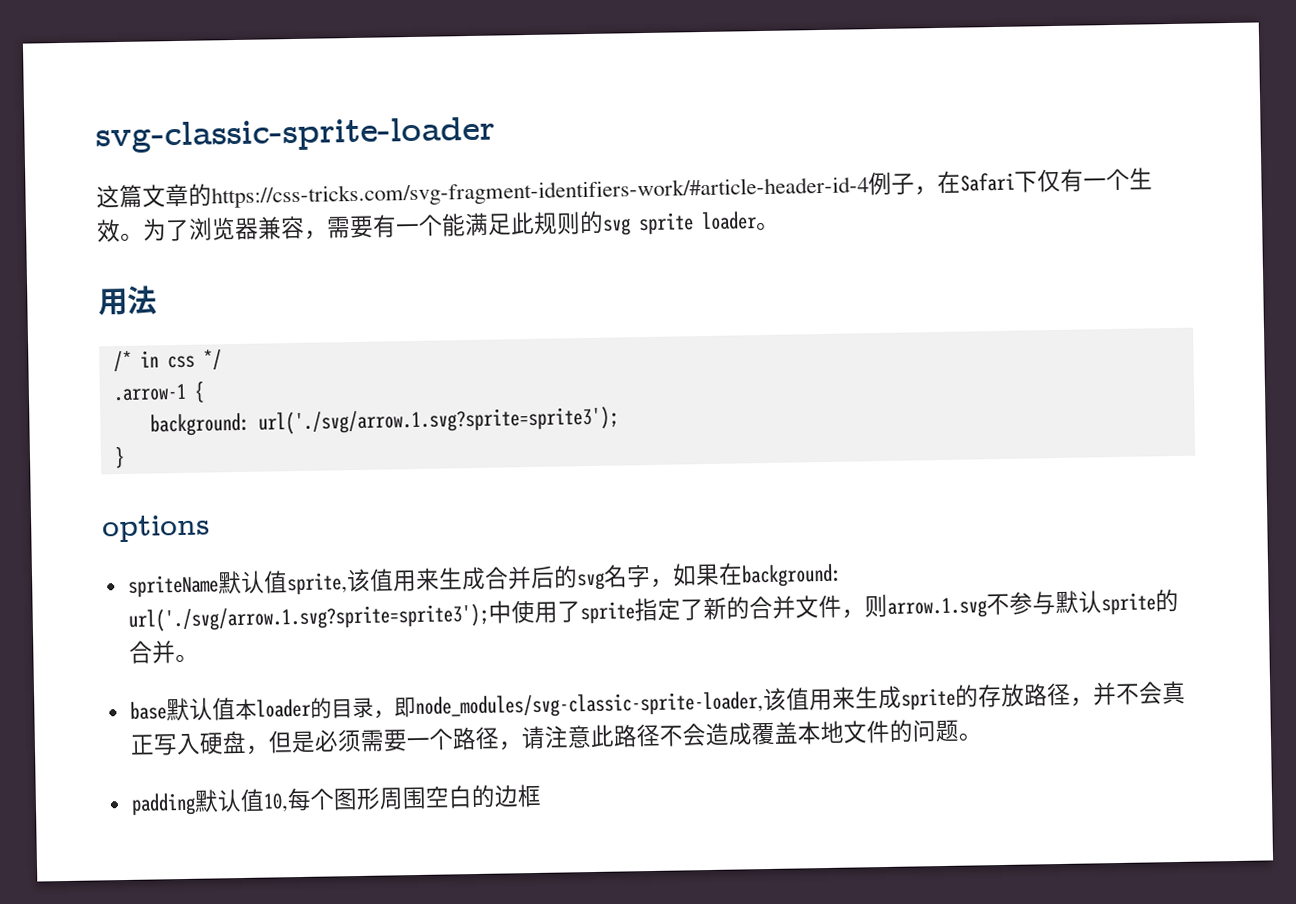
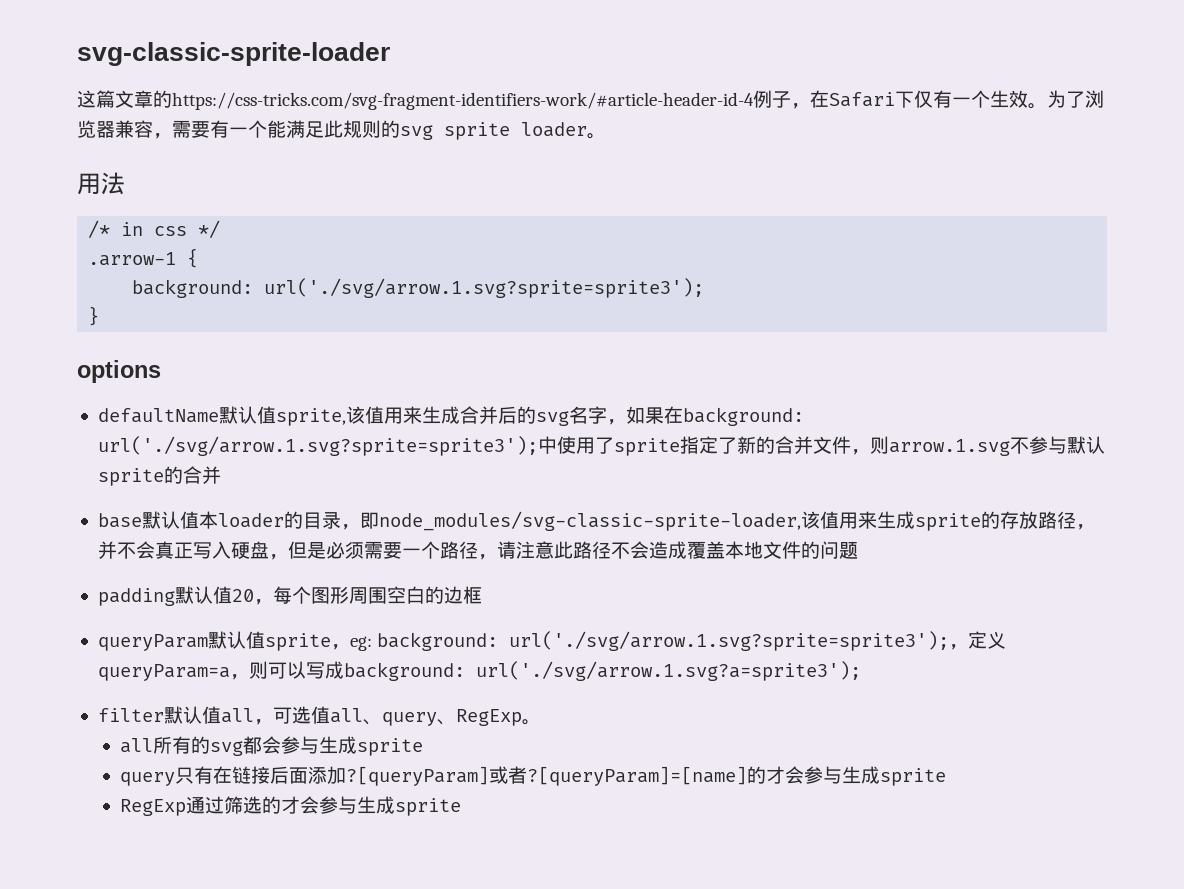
[127,574,219,598] spriteName -> [97,408,219,423] defaultName
[174,653,199,663] 。 -> (221, 475) none
[957,732,982,741] 。 -> (858, 550) none
[262,793,289,813] 10, -> [231,589,273,605] 20，
(542, 795) none -> [97,631,1007,651] [97,661,861,681] [97,706,541,726] [119,736,423,756] [119,766,946,786] [119,796,461,816] // queryParam默认值sprite，eg: background: url('./svg/arrow.1.svg?sprite=sprite3');，定义queryParam=a，则可以写成background: url('./svg/arrow.1.svg?a=sprite3'); // filter默认值all，可选值all、query、RegExp。 // all所有的svg都会参与生成sprite // query只有在链接后面添加?[queryParam]或者?[queryParam]=[name]的才会参与生成sprite // RegExp通过筛选的才会参与生成sprite

